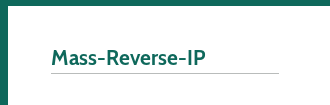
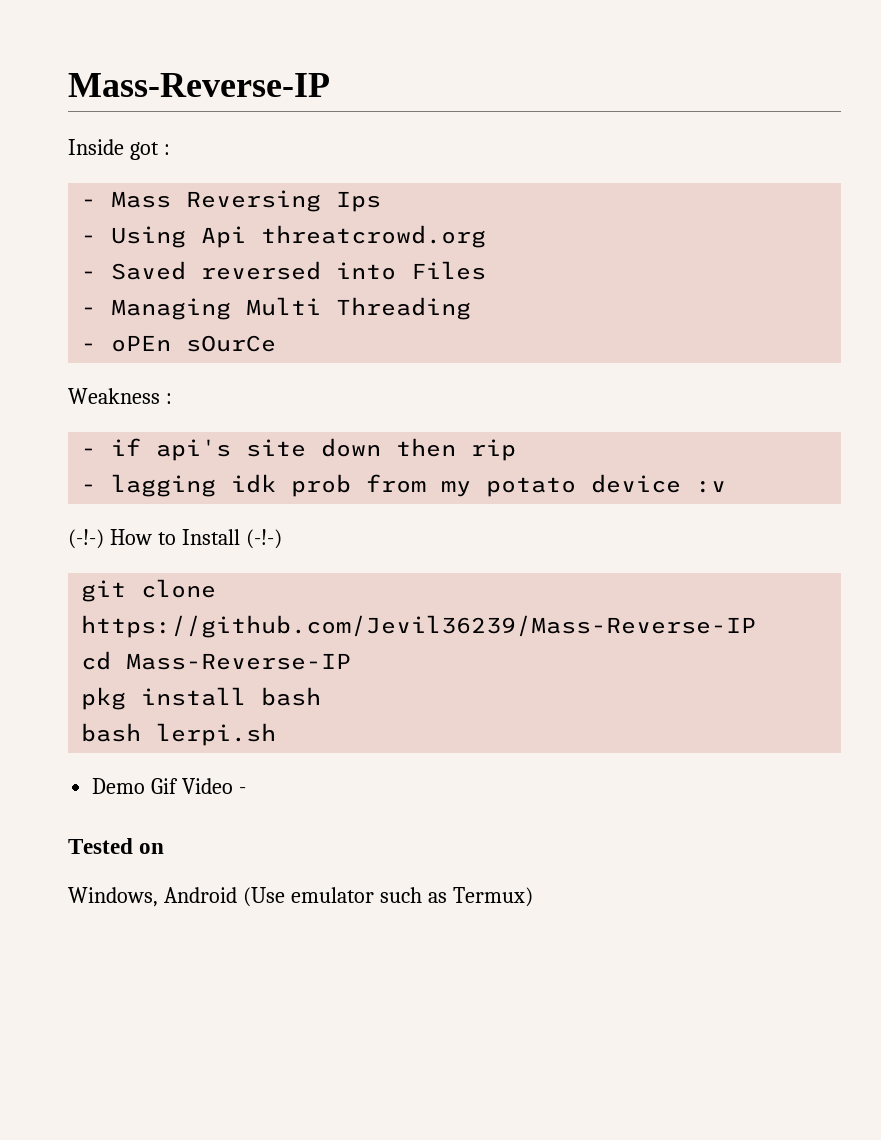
[51,50,206,65] Mass-Reverse-IP -> [68,73,330,97] [68,139,170,160] [81,190,382,212] [81,225,487,248] [81,261,487,280] [81,297,472,320] [81,335,277,352] [68,388,172,404] [81,438,517,461] [81,474,727,497] [68,529,282,549] [81,579,217,602] [81,615,757,638] [81,651,352,670] [81,687,322,710] [81,723,277,746] [92,778,247,794] [68,838,165,854] [68,887,533,907] Mass-Reverse-IP // Inside got : // - Mass Reversing Ips // - Using Api threatcrowd.org // - Saved reversed into Files // - Managing Multi Threading // - oPEn sOurCe // Weakness : // - if api's site down then rip // - lagging idk prob from my potato device :v // (-!-) How to Install (-!-) // git clone https://github.com/Jevil36239/Mass-Reverse-IP // cd Mass-Reverse-IP // pkg install bash // bash lerpi.sh // Demo Gif Video - // Tested on // Windows, Android (Use emulator such as Termux)

